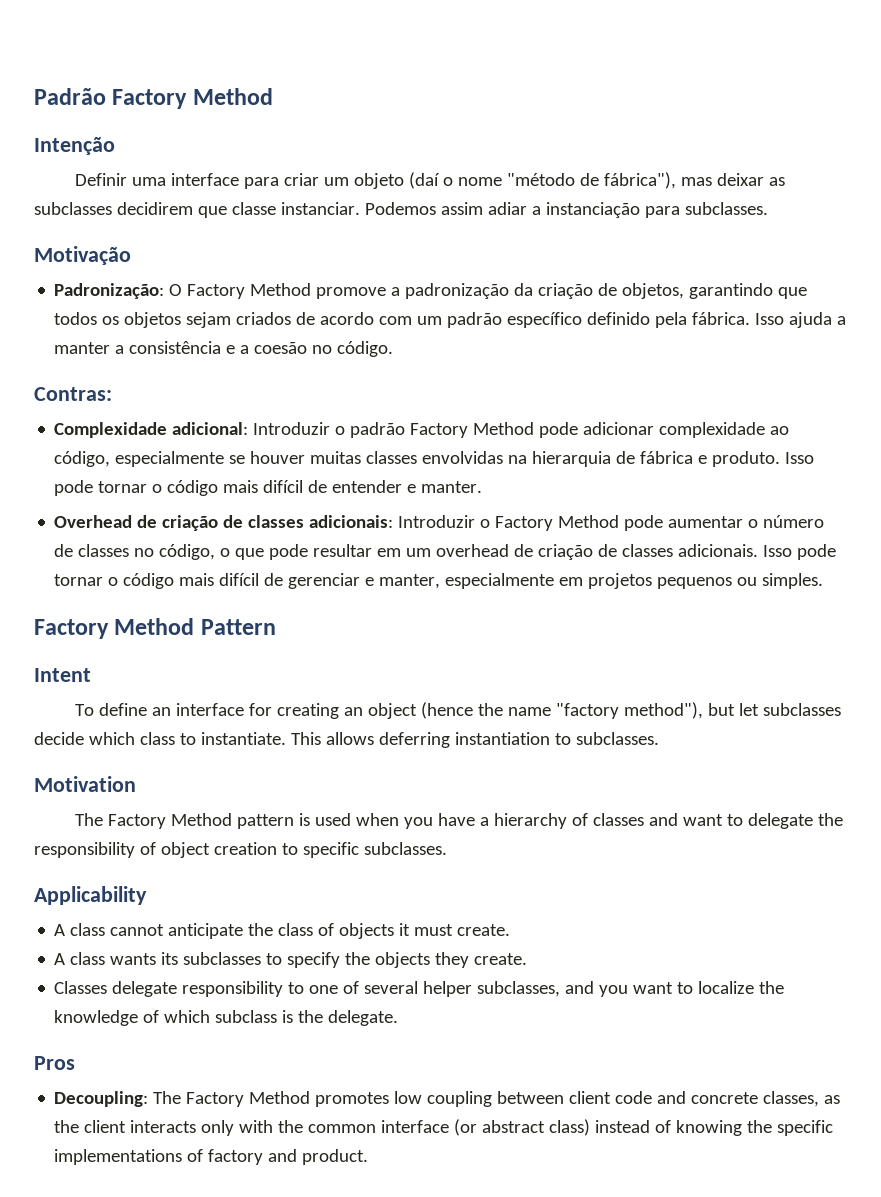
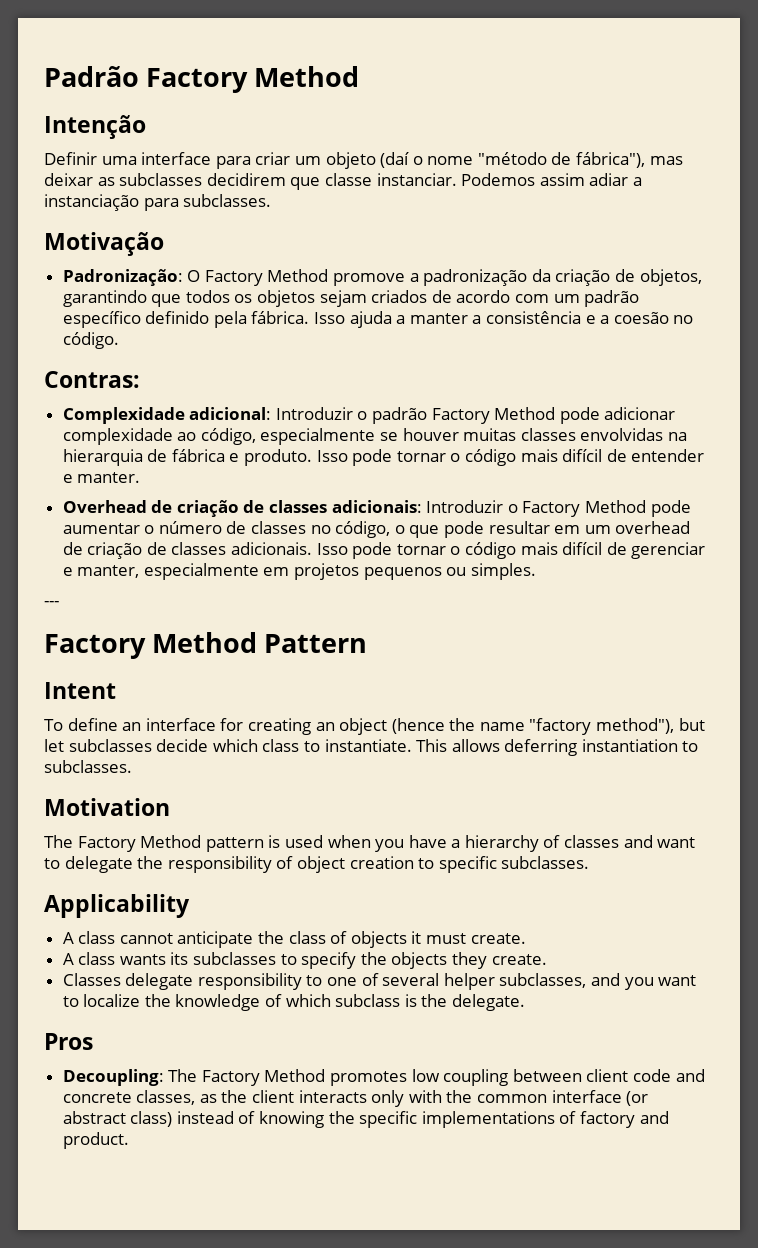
(824, 581) none -> [44,601,59,606] // ---

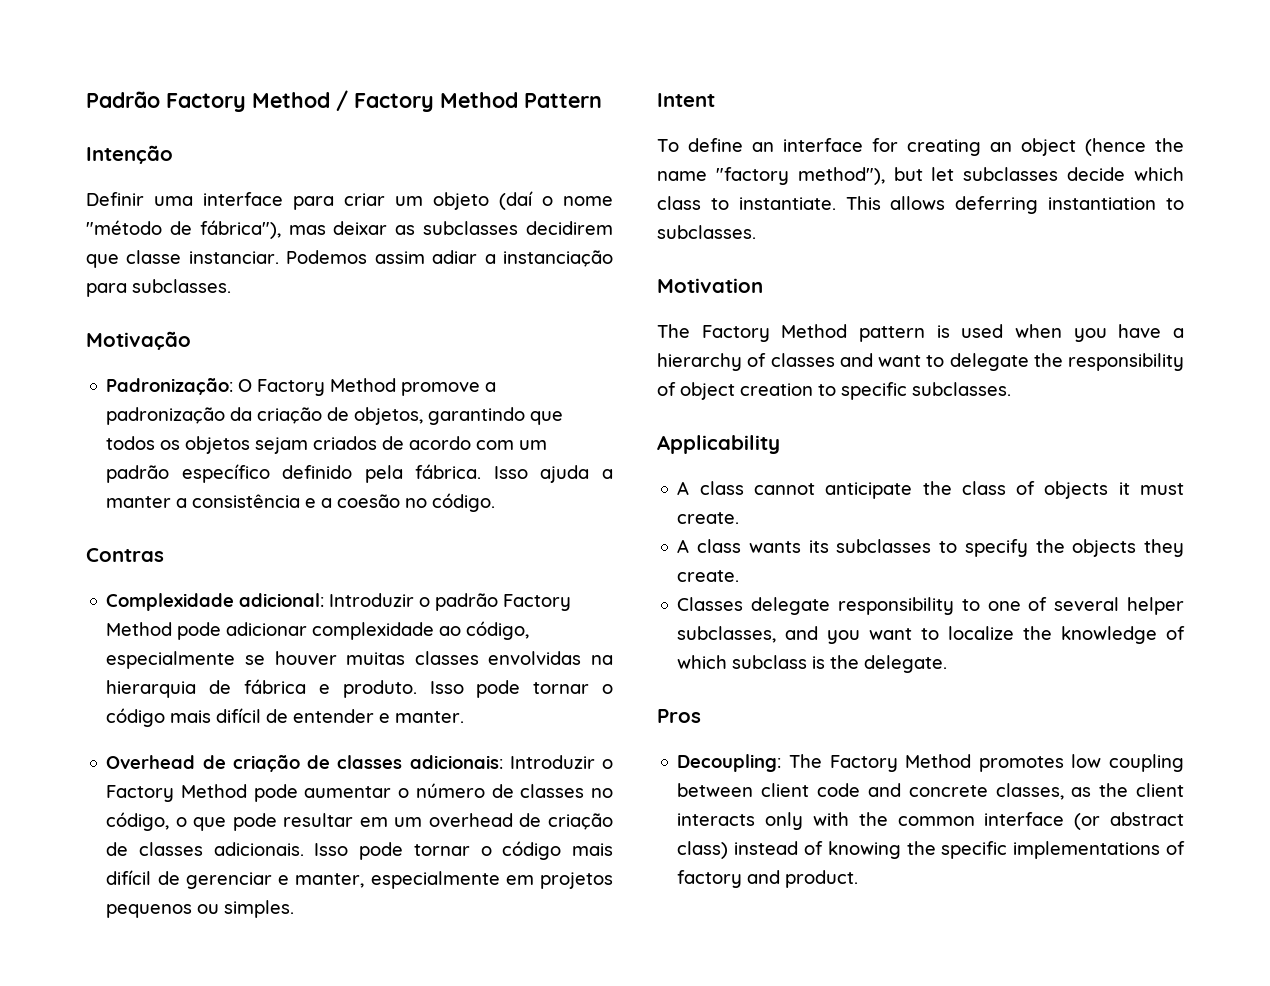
(360, 76) none -> [336,90,602,112] / Factory Method Pattern
[44,371,140,388] Contras: -> [86,548,164,562] Contras
[44,601,59,606] [44,632,368,659] // --- // Factory Method Pattern -> (295, 909) none

